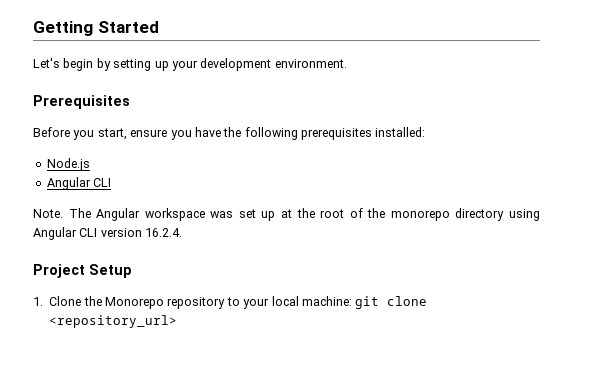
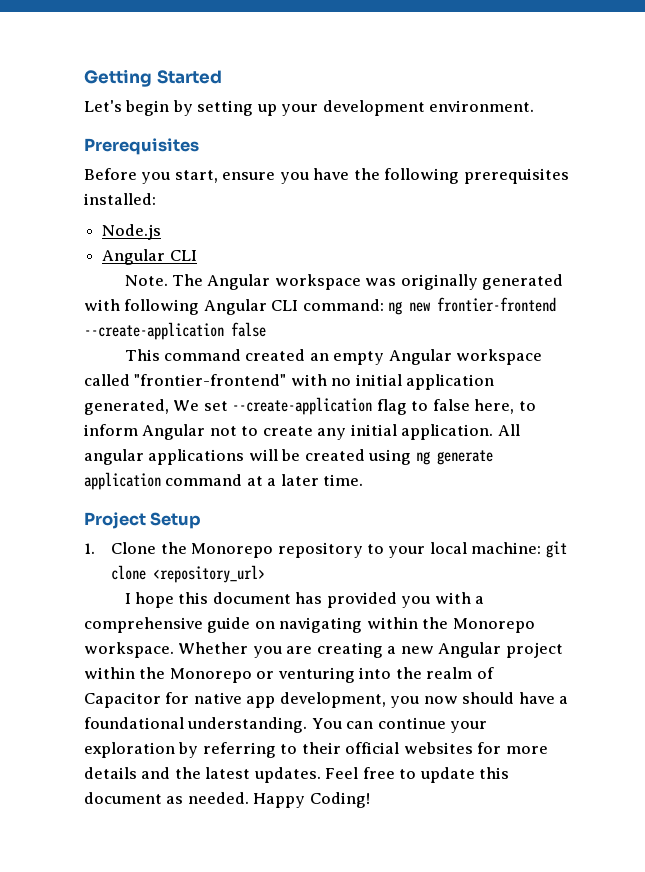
[238,208,540,221] [33,227,183,240] set up at the root of the monorepo directory using Angular CLI version 16.2.4. -> [400,274,564,290] [84,297,557,315] [84,322,266,340] [124,349,543,365] [84,374,495,390] [84,397,536,415] [84,424,520,440] [84,449,493,465] [84,472,364,490] originally generated with following Angular CLI command: ng new frontier-frontend --create-application false // This command created an empty Angular workspace called "frontier-frontend" with no initial application generated, We set --create-application flag to false here, to inform Angular not to create any initial application. All angular applications will be created using ng generate application command at a later time.
(178, 321) none -> [124,592,485,608] [84,617,535,633] [84,642,563,658] [84,667,494,683] [84,692,569,708] [84,717,488,733] [84,742,548,758] [84,767,510,783] [84,792,370,808] // I hope this document has provided you with a comprehensive guide on navigating within the Monorepo workspace. Whether you are creating a new Angular project within the Monorepo or venturing into the realm of Capacitor for native app development, you now should have a foundational understanding. You can continue your exploration by referring to their official websites for more details and the latest updates. Feel free to update this document as needed. Happy Coding!

